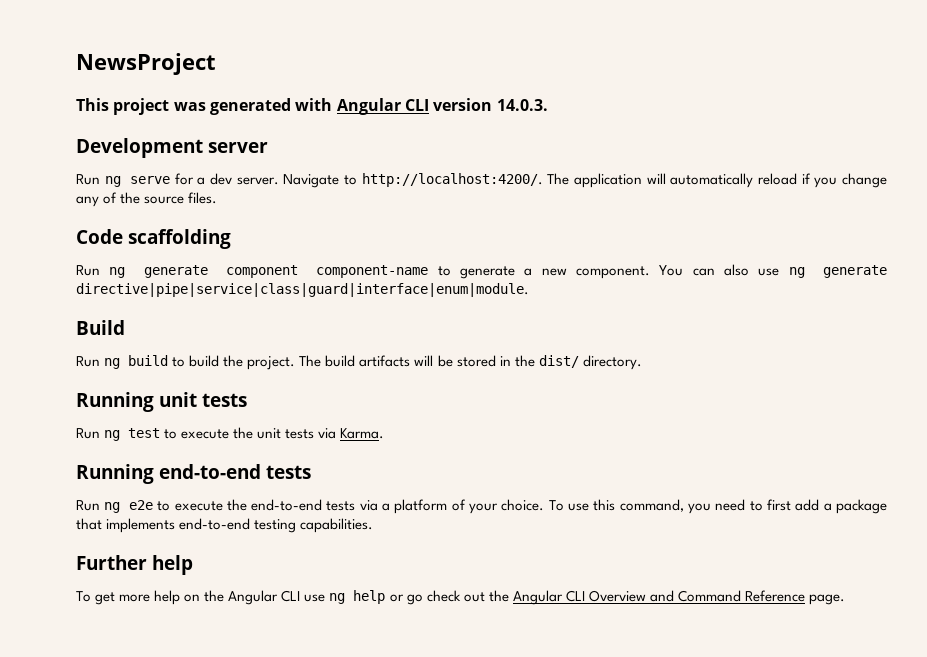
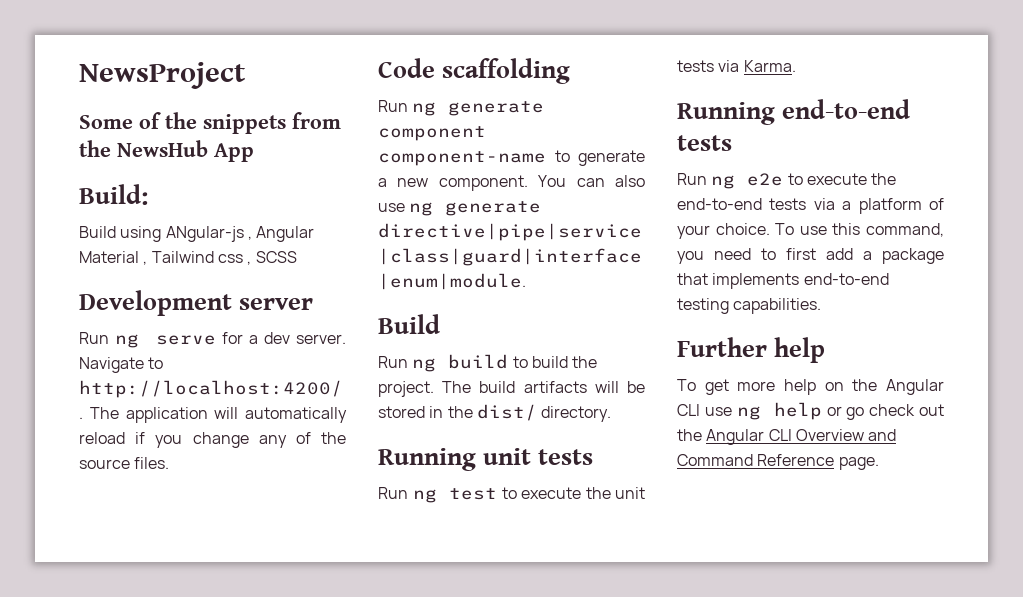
[76,98,548,115] This project was generated with Angular CLI version 14.0.3. -> [79,112,341,134] [79,140,254,162] [79,184,148,205] [79,226,315,242] [79,251,297,265] Some of the snippets from the NewsHub App // Build: // Build using ANgular-js , Angular Material , Tailwind css , SCSS

